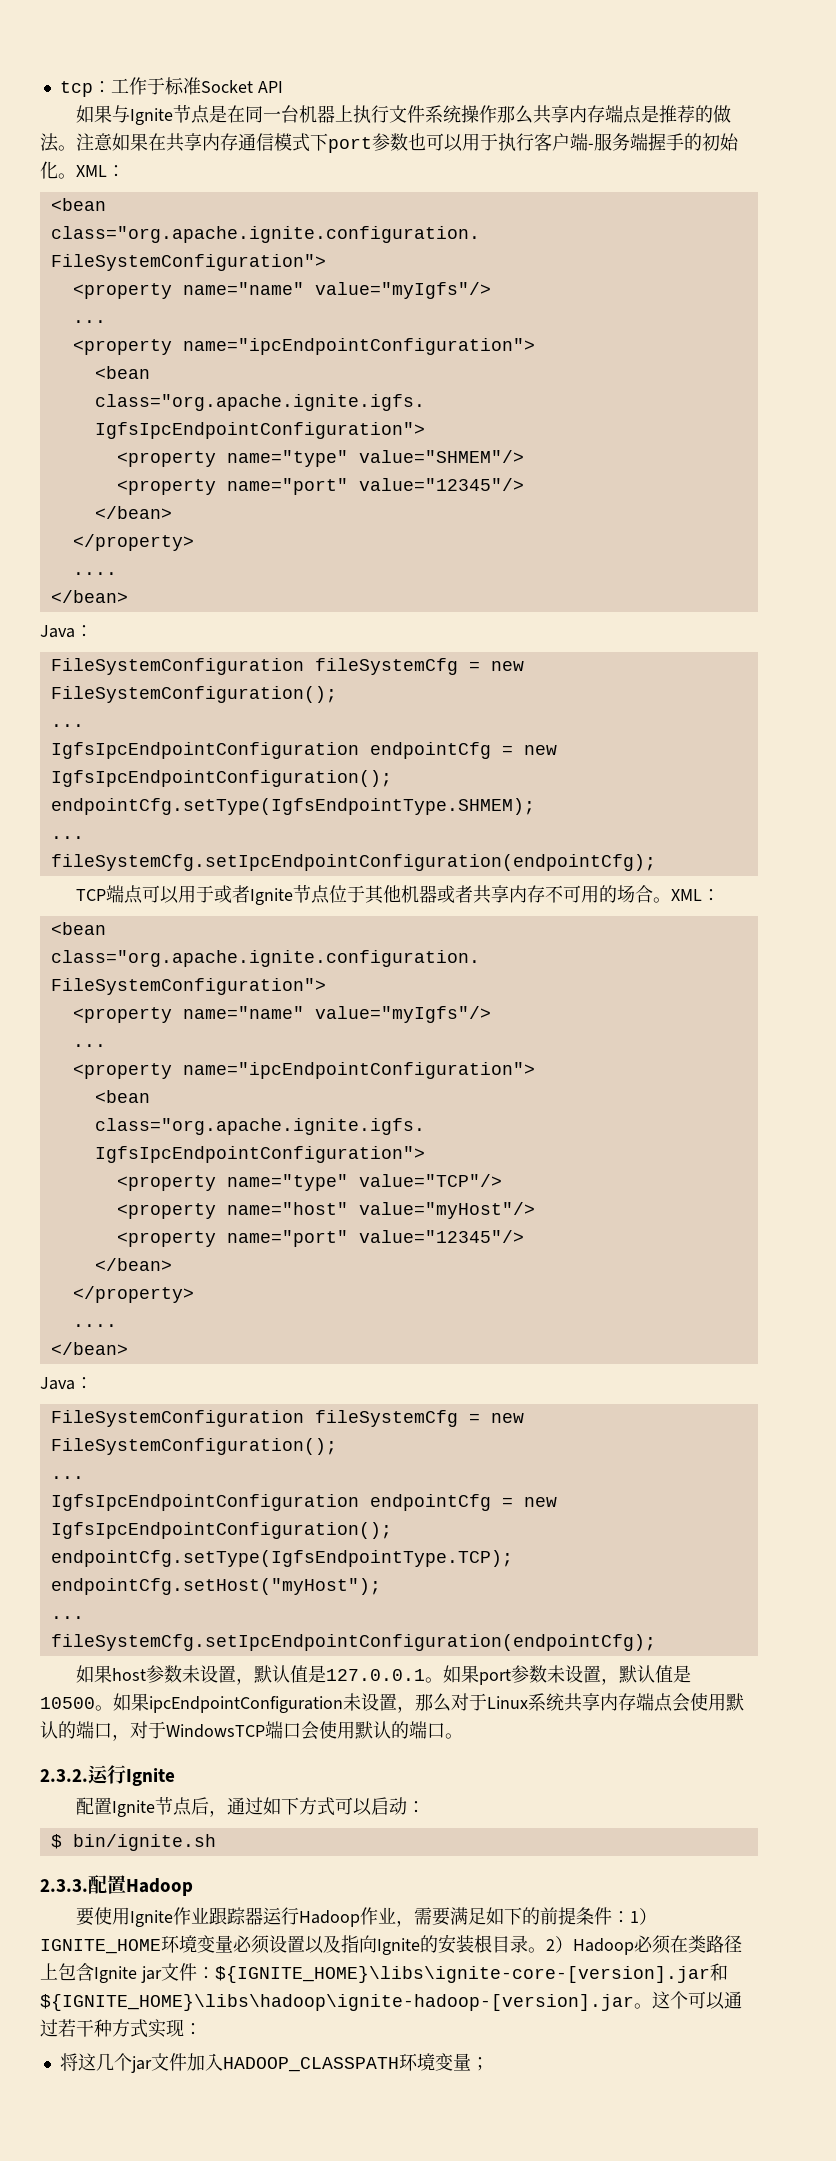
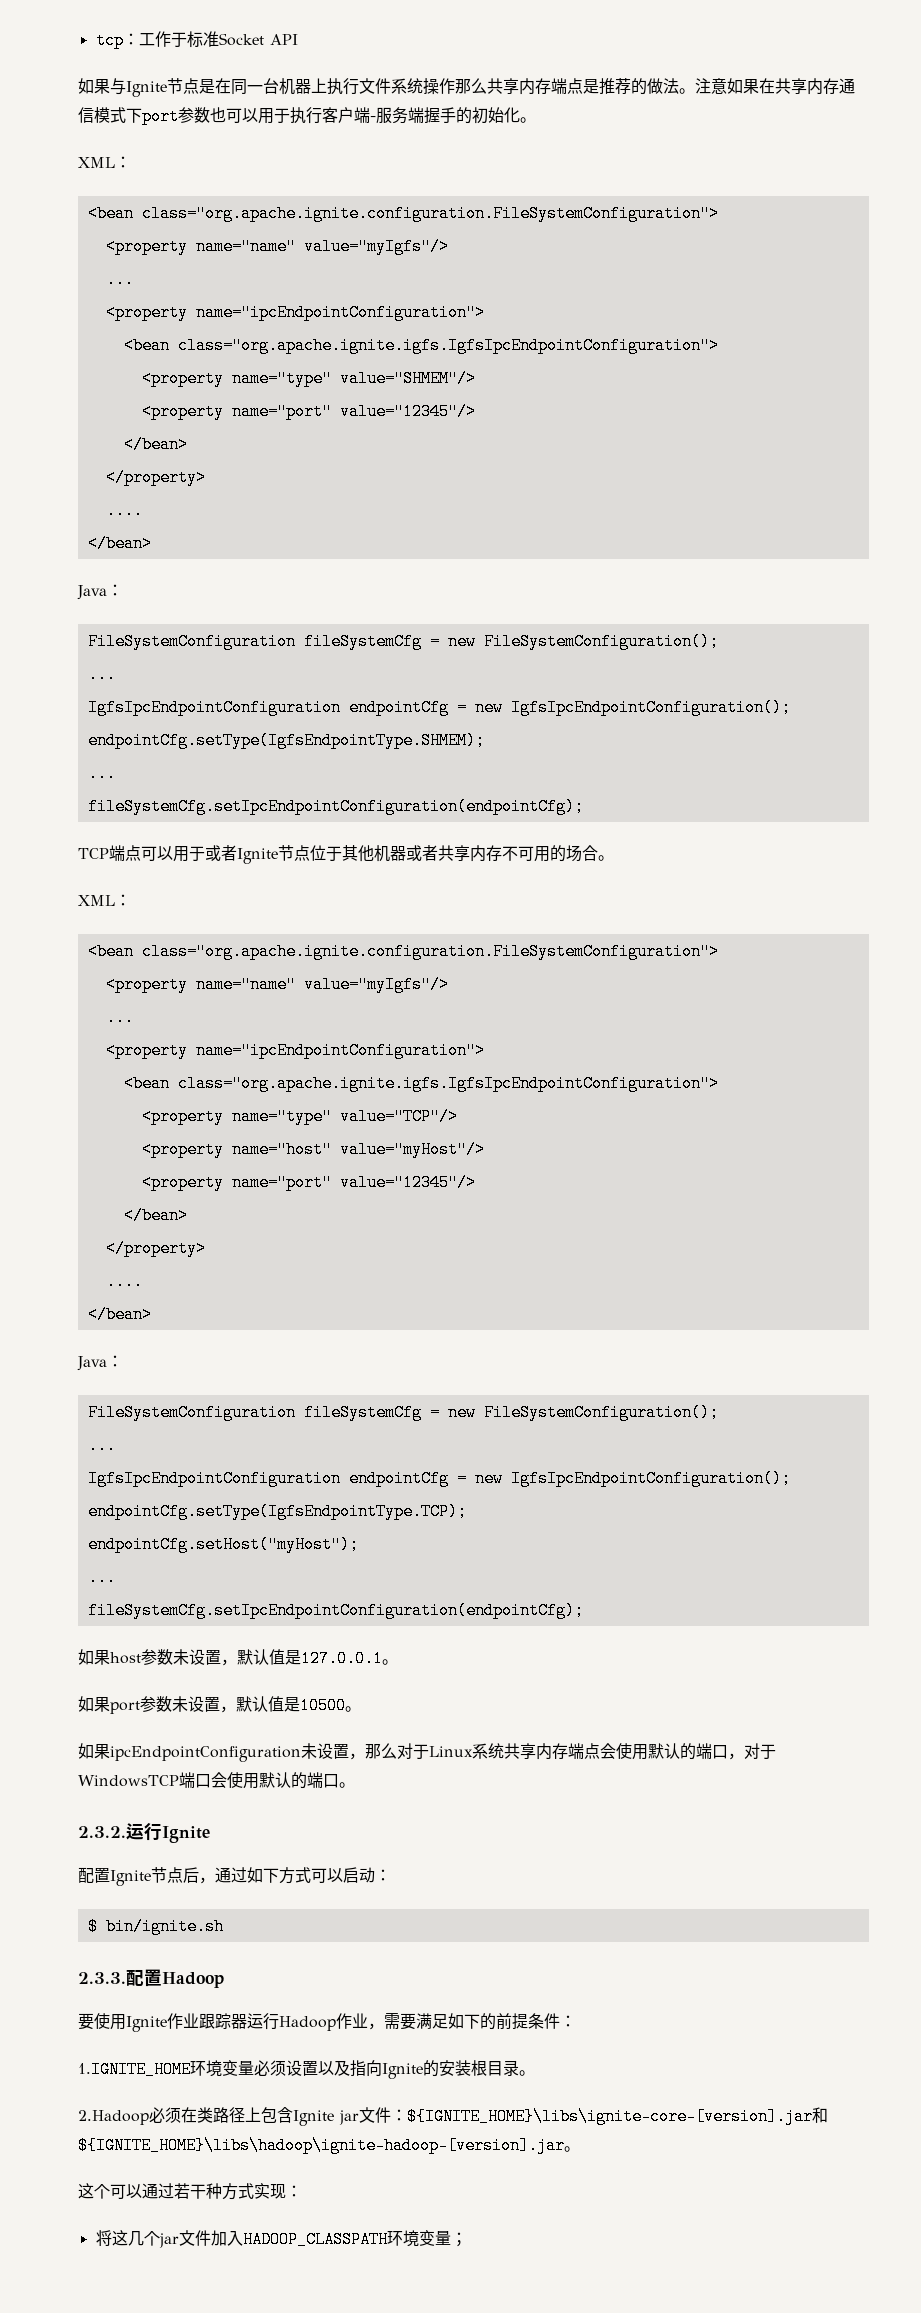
(76, 176) none -> (536, 120) //
(672, 900) none -> (614, 858) //
(444, 1680) none -> (398, 1662) //
(113, 1708) none -> (361, 1709) //
[630,1908,658,1925] [40,1939,161,1954] 1）IGNITE_HOME -> [78,2061,191,2078] // 1.IGNITE_HOME
[546,1936,634,1955] 2）Hadoop -> [78,2110,149,2125] // 2.Hadoop
(652, 2006) none -> (580, 2149) //

